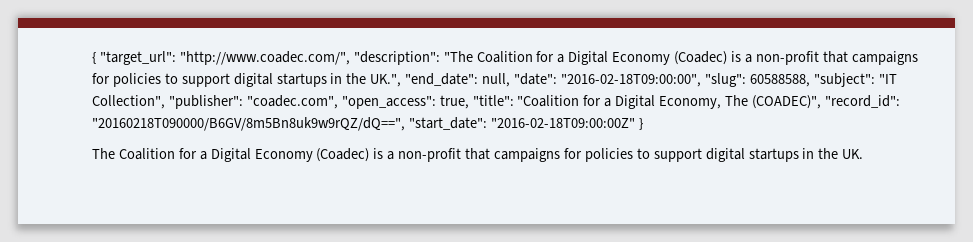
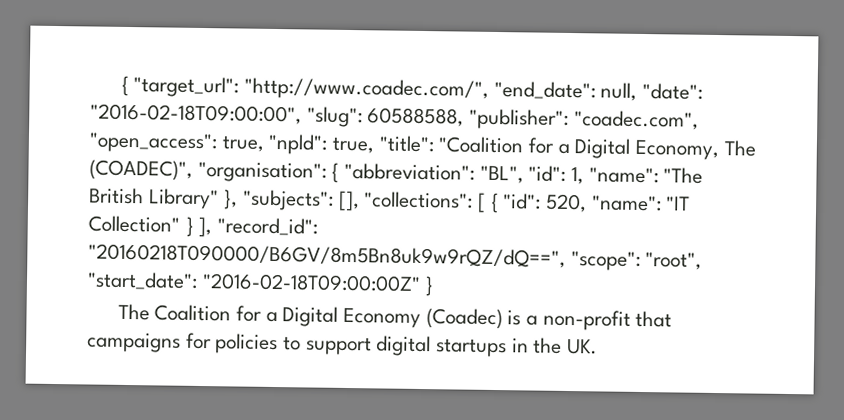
[353,51,918,65] [92,73,402,87] "description": "The Coalition for a Digital Economy (Coadec) is a non-profit that campaigns for policies to support digital startups in the UK.", -> (490, 89) none
[813,73,897,87] [92,95,165,109] "subject": "IT Collection", -> (465, 117) none
(469, 102) none -> [268,133,375,155] "npld": true,
[824,95,900,108] [92,117,405,131] "record_id": "20160218T090000/B6GV/8m5Bn8uk9w9rQZ/dQ==", -> [197,161,704,185] [89,187,691,214] [88,215,319,238] [88,243,703,271] "organisation": { "abbreviation": "BL", "id": 1, "name": "The British Library" }, "subjects": [], "collections": [ { "id": 520, "name": "IT Collection" } ], "record_id": "20160218T090000/B6GV/8m5Bn8uk9w9rQZ/dQ==", "scope": "root",

